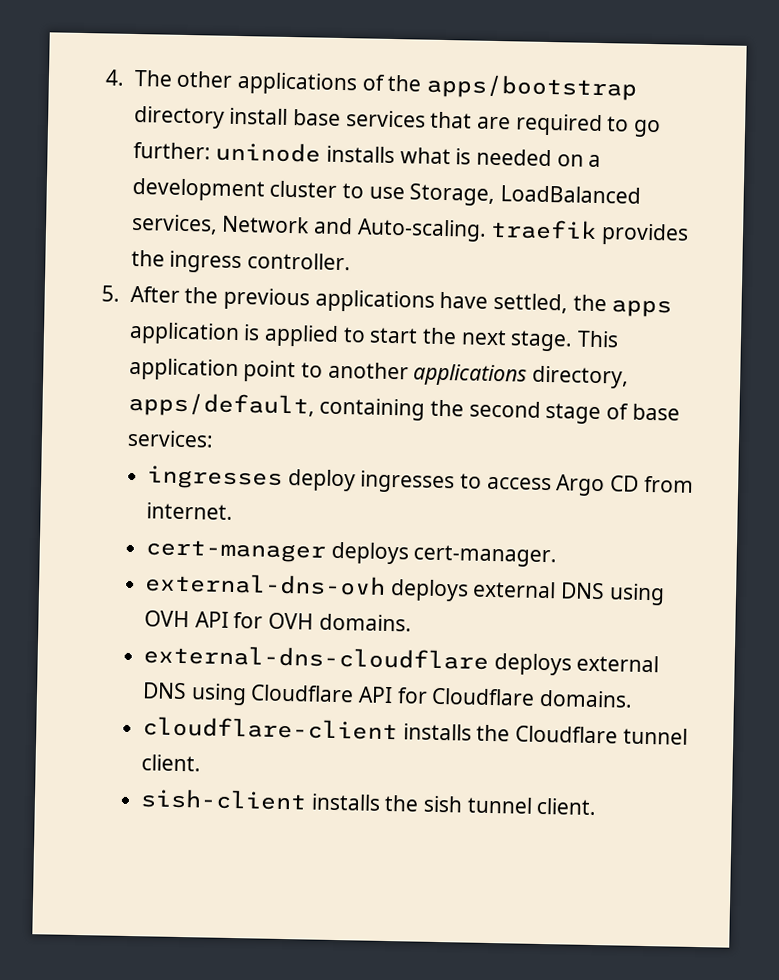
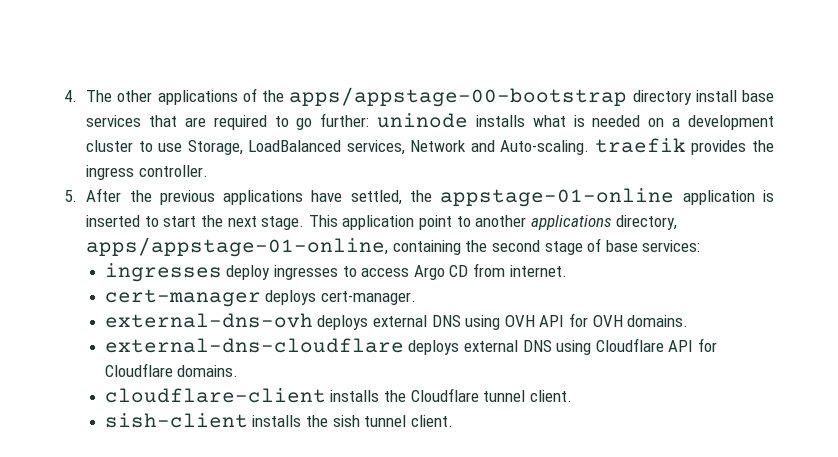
[425,73,638,101] apps/bootstrap -> [289,87,628,107] apps/appstage-00-bootstrap
[611,299,673,318] apps -> [440,188,675,207] appstage-01-online
[263,324,339,347] applied -> [86,215,141,227] inserted
[127,391,315,419] apps/default, -> [86,237,389,257] apps/appstage-01-online,

